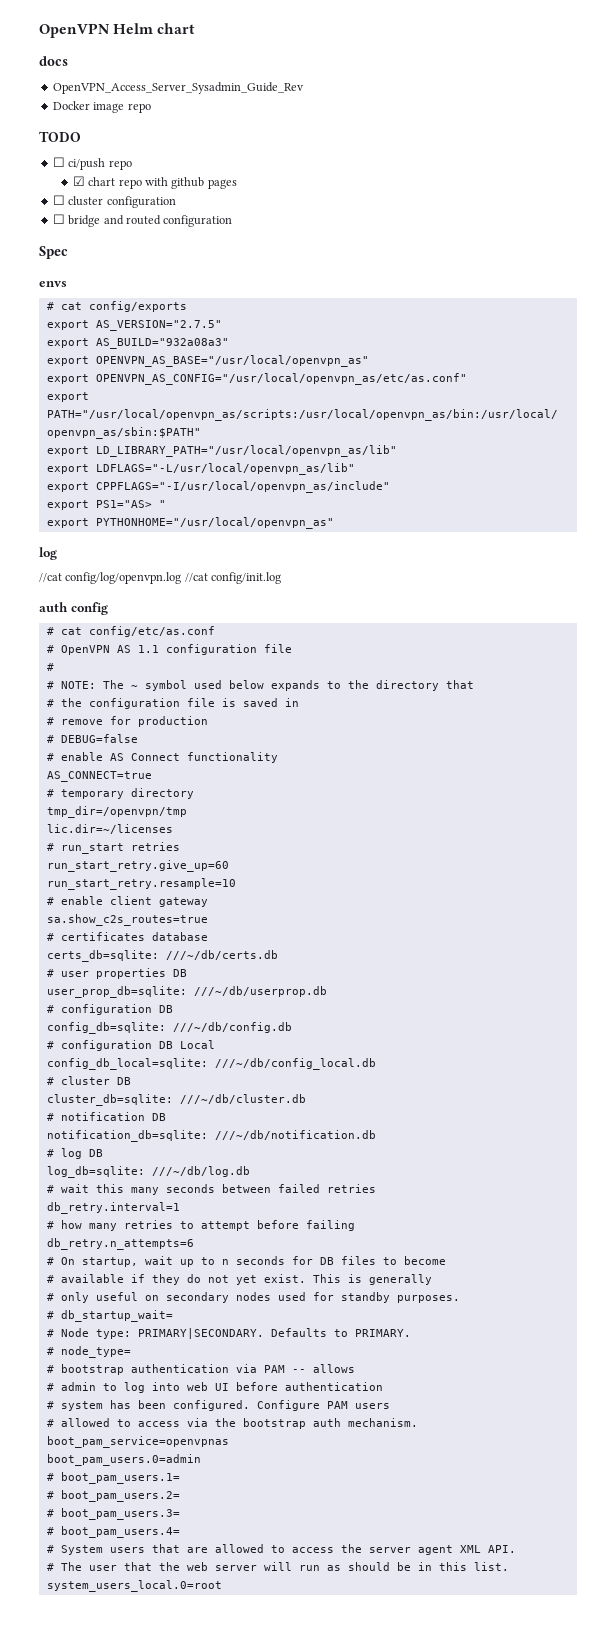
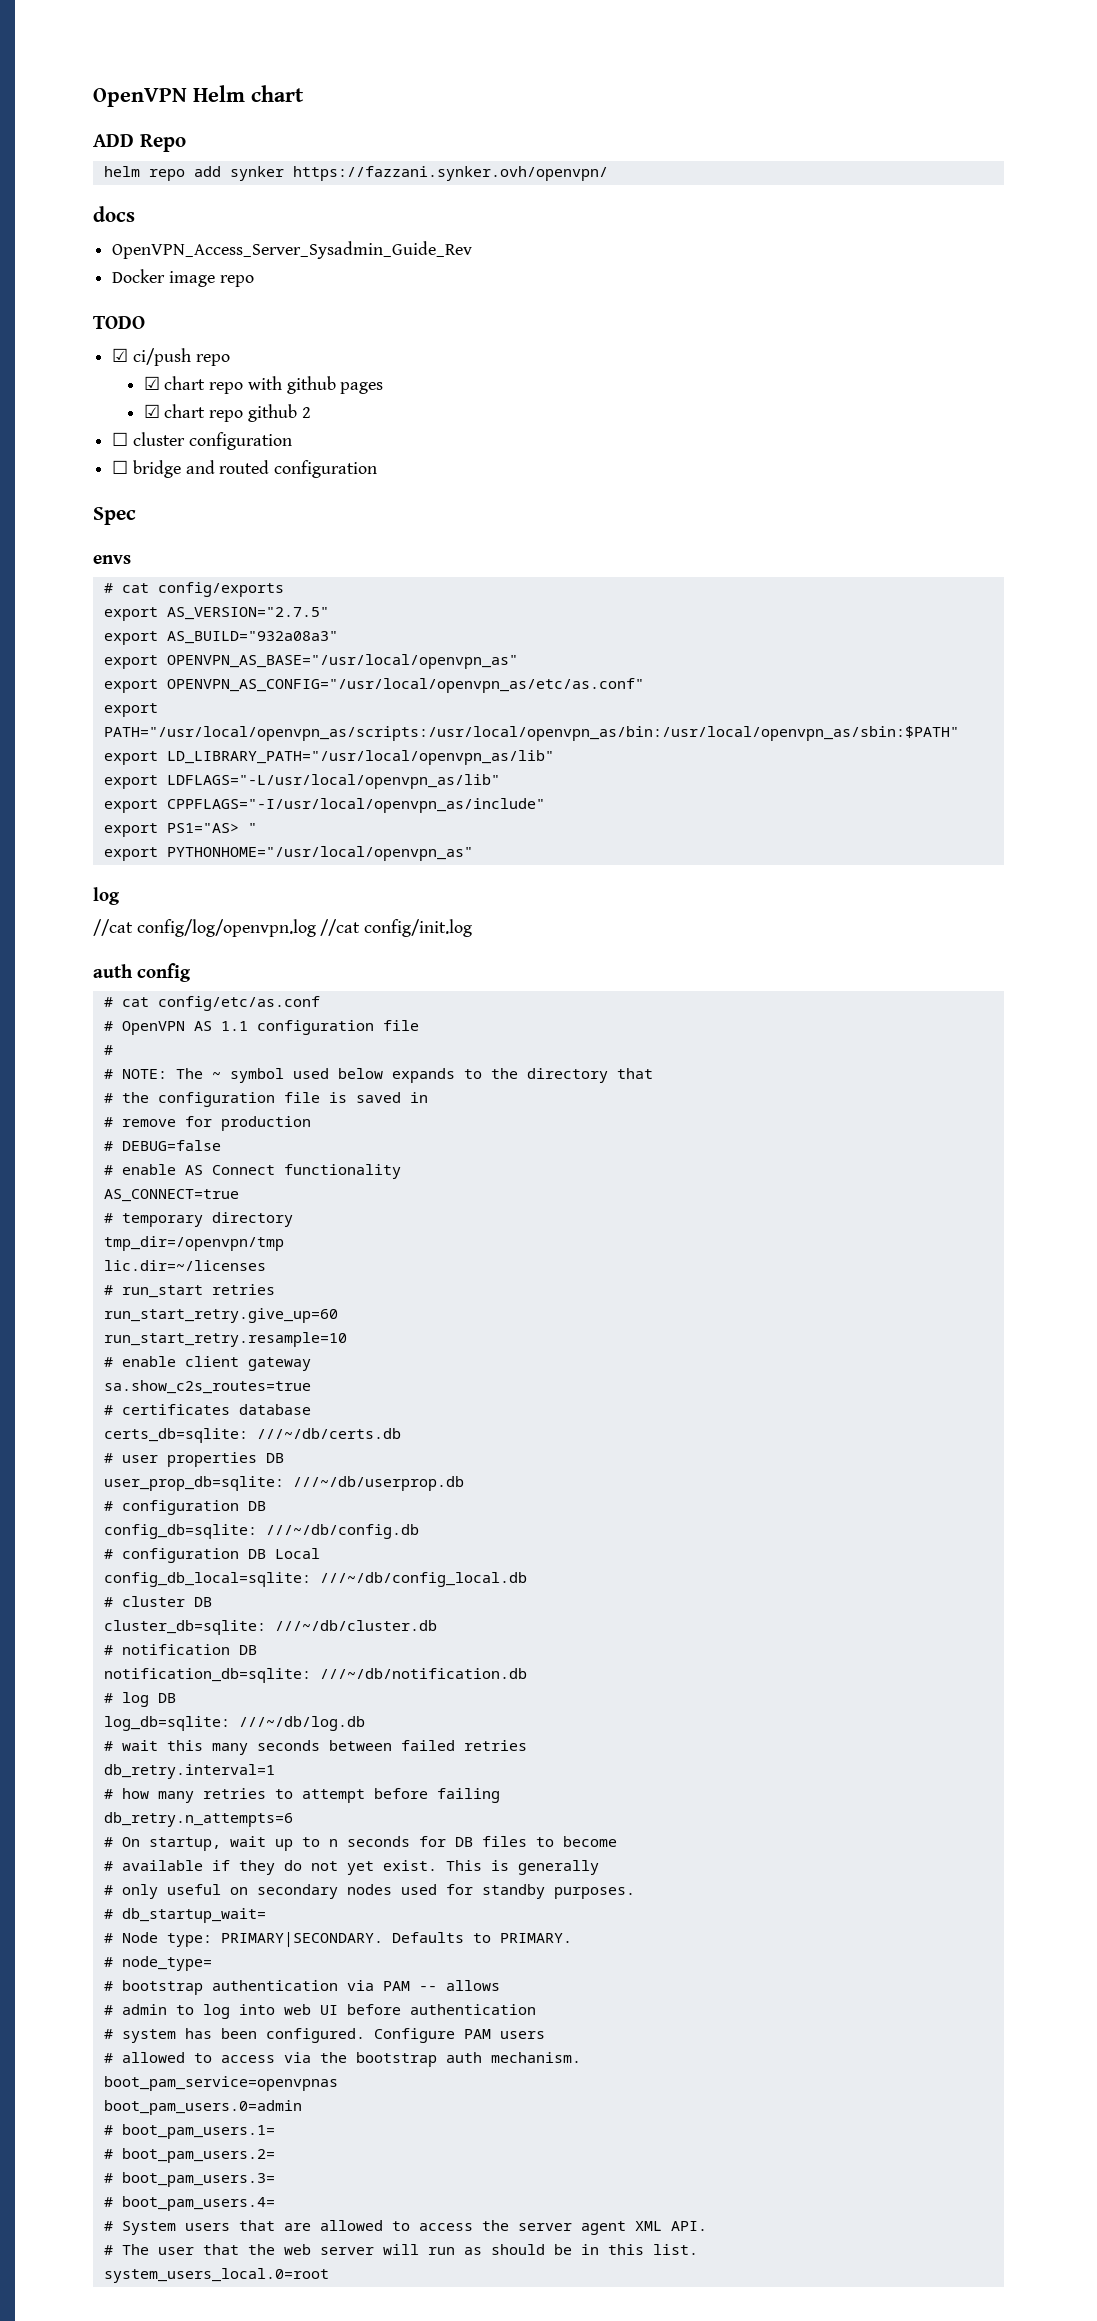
(196, 28) none -> [93,134,186,152] [103,166,608,181] // ADD Repo // helm repo add synker https://fazzani.synker.ovh/openvpn/
[52,157,65,167] ☐ -> [112,348,129,362] ☑
(237, 184) none -> [143,404,311,422] // ☑ chart repo github 2

